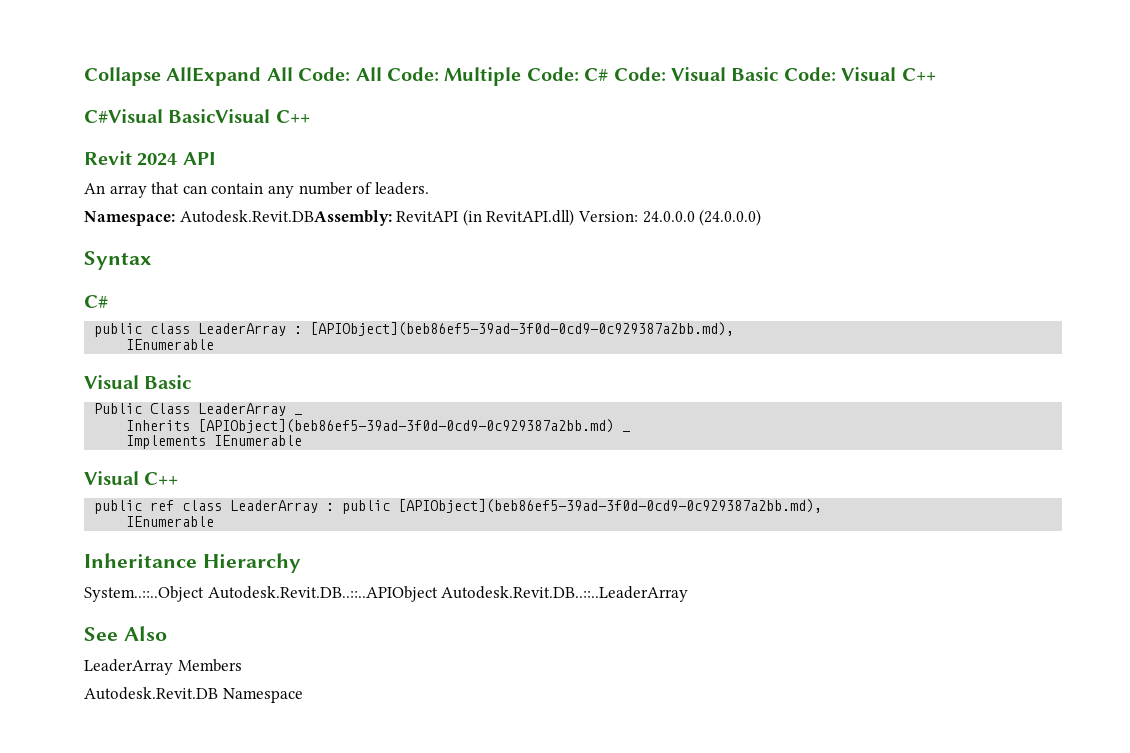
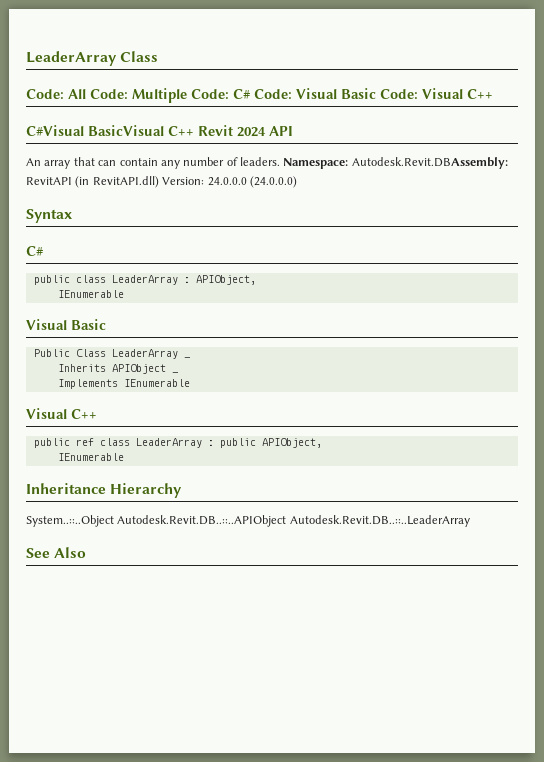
[84,67,293,86] Collapse AllExpand All -> [26,51,159,66] LeaderArray Class //
(310, 116) // -> (194, 131) none
(429, 188) // -> (280, 161) none
[310,322,735,336] [APIObject](beb86ef5-39ad-3f0d-0cd9-0c929387a2bb.md), -> [195,275,256,285] APIObject,
[198,419,615,433] [APIObject](beb86ef5-39ad-3f0d-0cd9-0c929387a2bb.md) -> [111,364,166,374] APIObject
[398,499,823,513] [APIObject](beb86ef5-39ad-3f0d-0cd9-0c929387a2bb.md), -> [261,438,322,448] APIObject,
[84,659,242,675] [84,687,303,703] // LeaderArray Members // Autodesk.Revit.DB Namespace -> (87, 552) none

